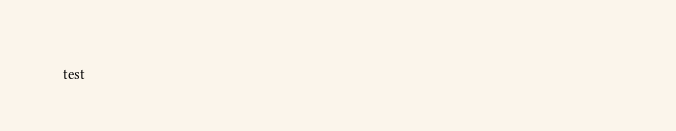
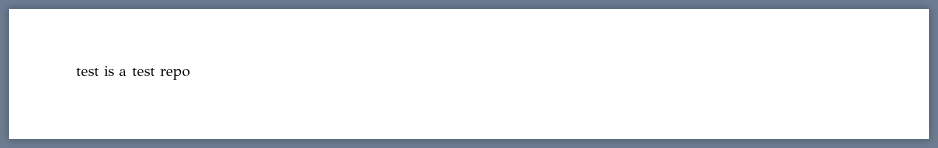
[63,69,85,79] test -> [76,66,190,80] test is a test repo

